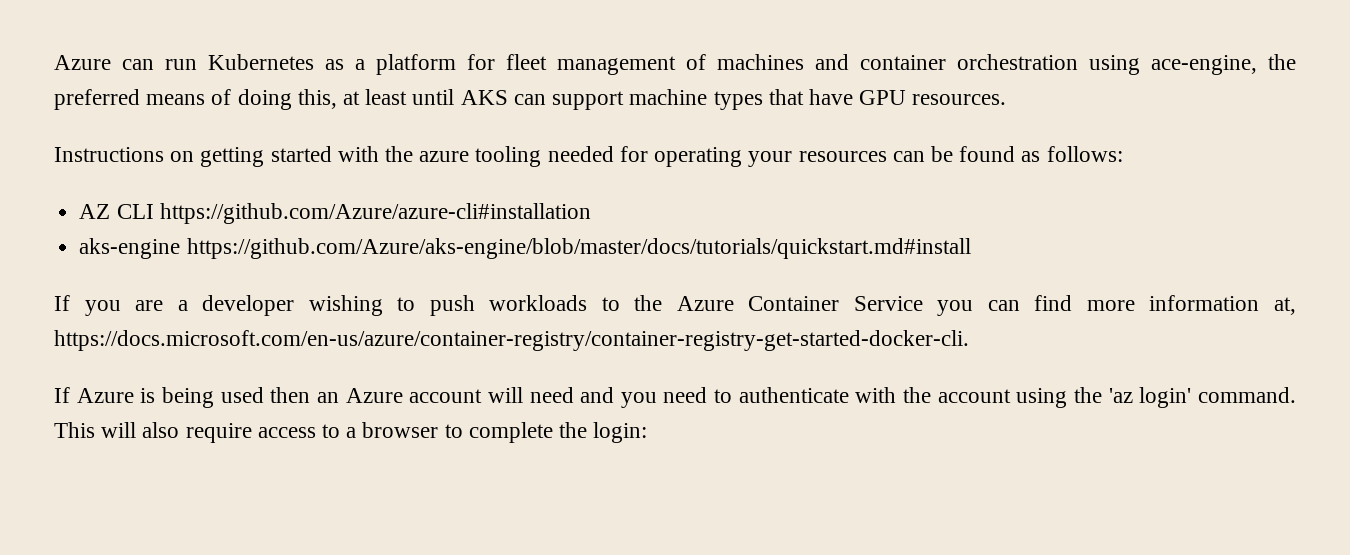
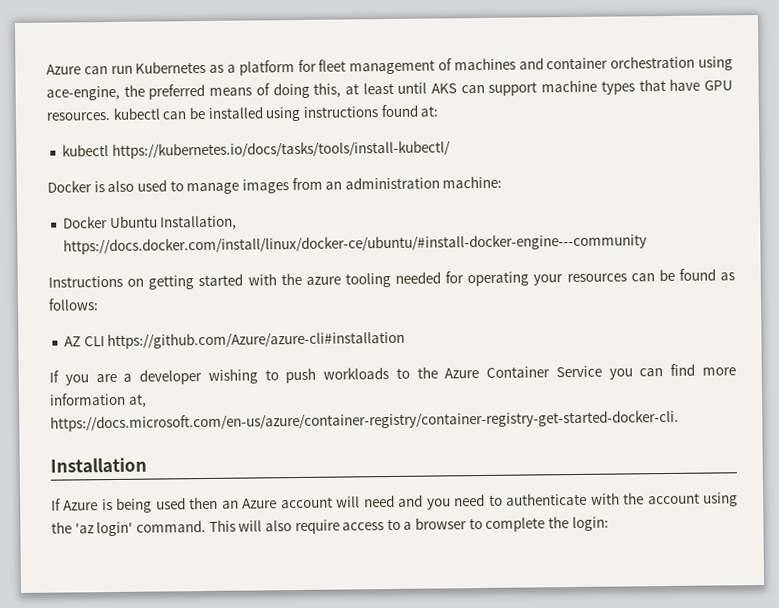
(1007, 99) none -> [112,104,439,122] [61,140,451,160] [47,175,503,195] [62,215,238,231] [62,233,647,255] kubectl can be installed using instructions found at: // kubectl https://kubernetes.io/docs/tasks/tools/install-kubectl/ // Docker is also used to manage images from an administration machine: // Docker Ubuntu Installation, https://docs.docker.com/install/linux/docker-ce/ubuntu/#install-docker-engine---community
[79,238,971,259] // aks-engine https://github.com/Azure/aks-engine/blob/master/docs/tutorials/quickstart.md#install -> (406, 340) none
(969, 340) none -> [50,457,147,473] // Installation

